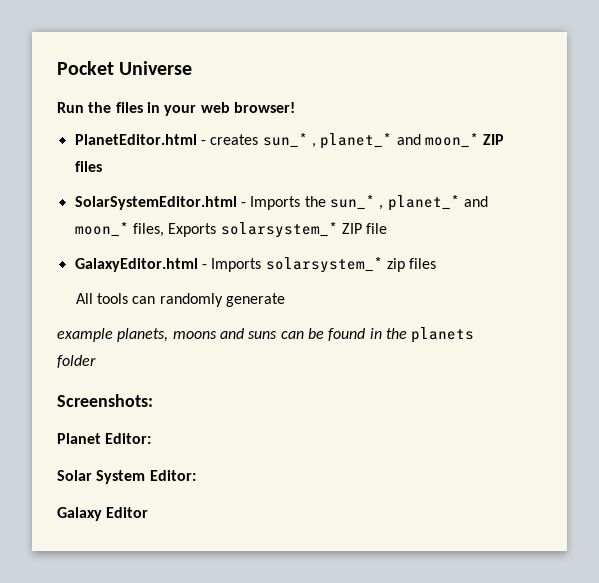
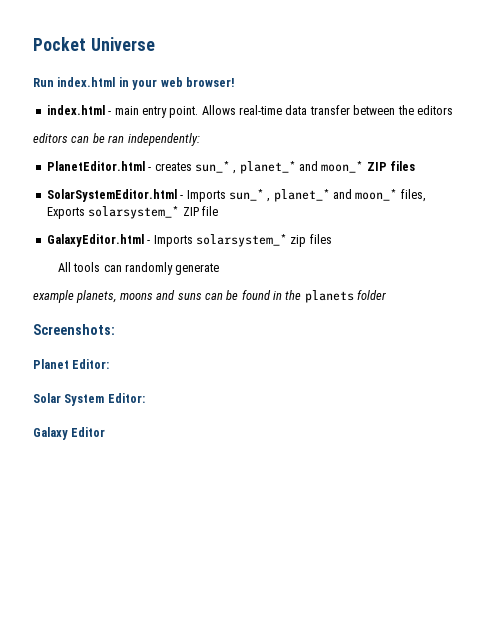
[88,102,143,113] the files -> [57,77,116,87] index.html
(295, 107) none -> [46,105,453,118] [33,133,200,146] // index.html - main entry point. Allows real-time data transfer between the editors // editors can be ran independently:
[304,196,326,207] the -> (226, 196) none

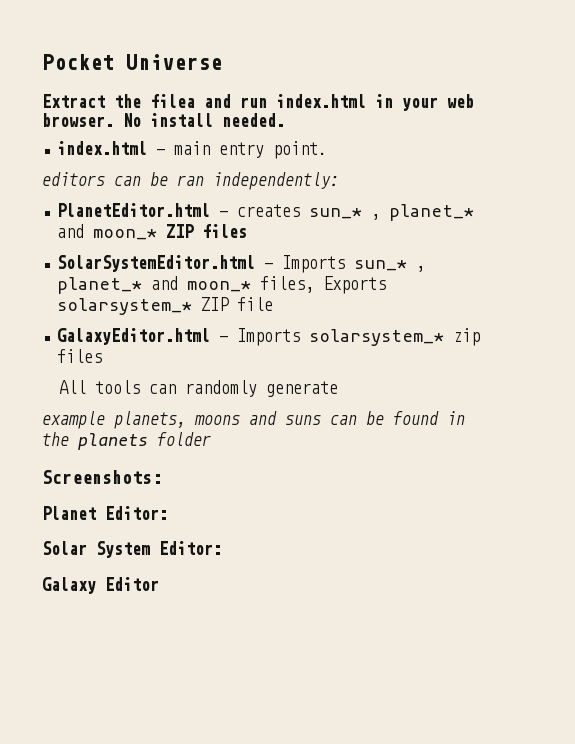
[33,77,235,90] Run index.html in your web browser! -> [42,94,474,111] [42,113,285,127] Extract the filea and run index.html in your web browser. No install needed.
[201,105,453,115] Allows real-time data transfer between the editors -> (328, 150) none

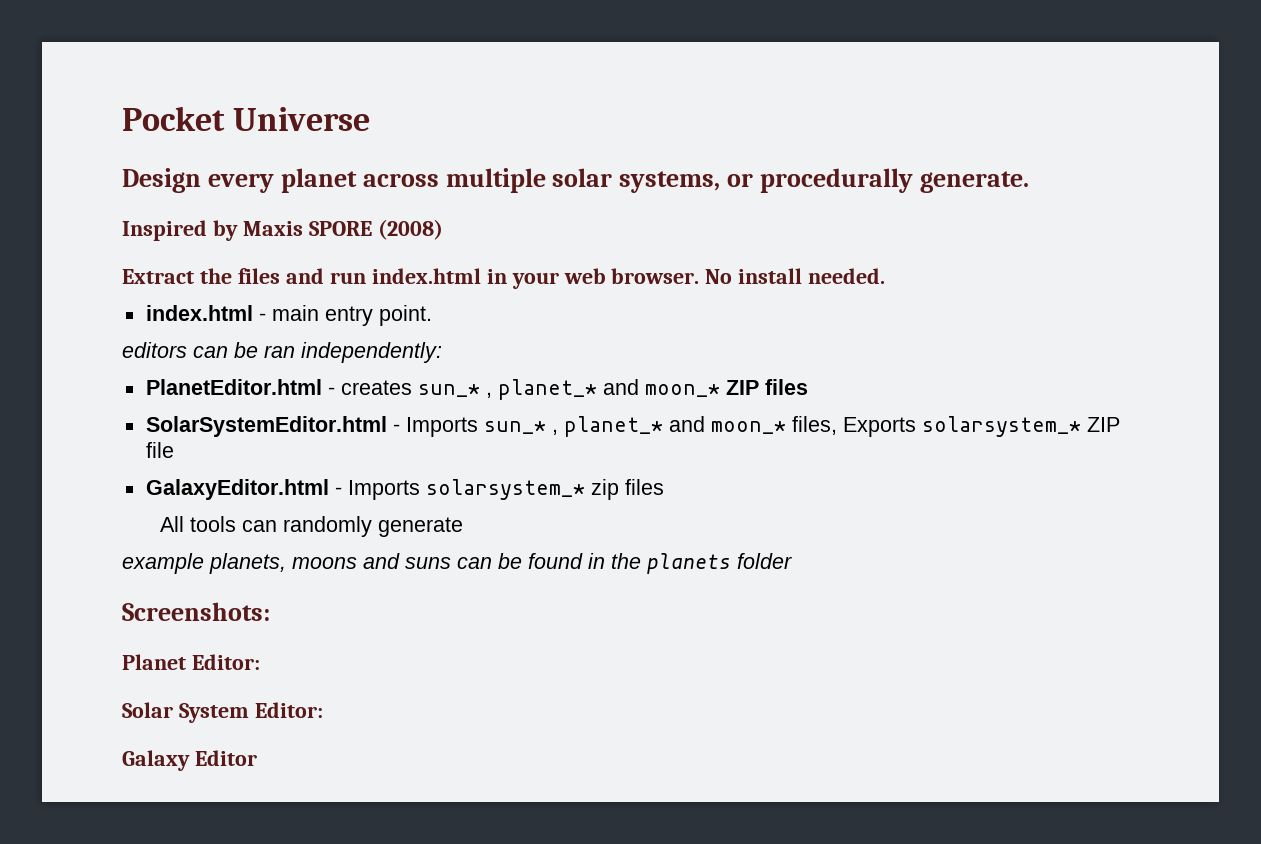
(222, 62) none -> [122,168,1029,193] [122,219,443,241] // Design every planet across multiple solar systems, or procedurally generate. // Inspired by Maxis SPORE (2008)
[150,94,195,108] filea -> [237,268,280,284] files

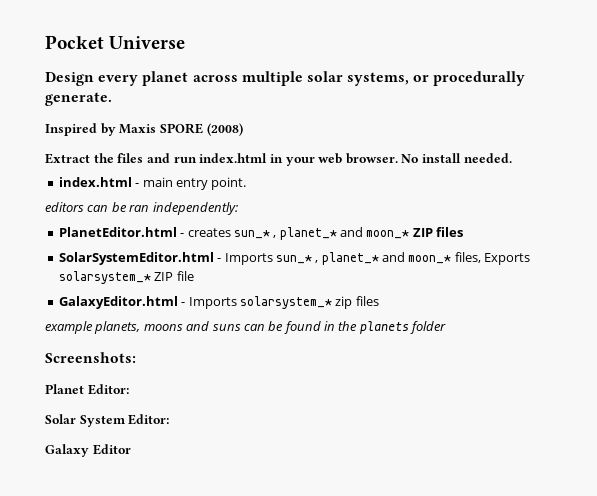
[160,516,464,537] // All tools can randomly generate -> (379, 301) none

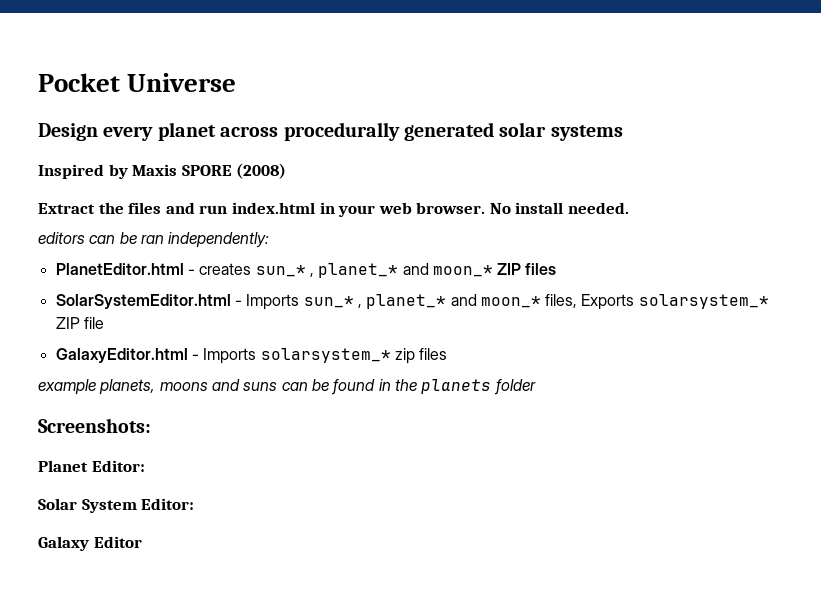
[241,71,526,86] [45,92,112,106] multiple solar systems, or procedurally generate. -> [283,122,623,141] procedurally generated solar systems
[58,177,247,190] // index.html - main entry point. -> (630, 208) none

